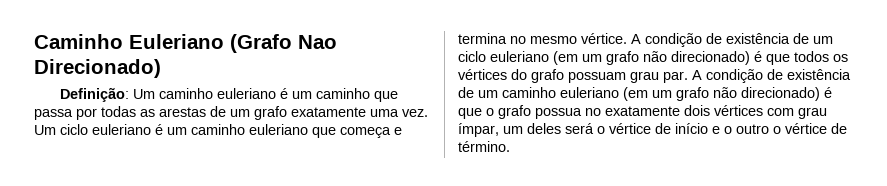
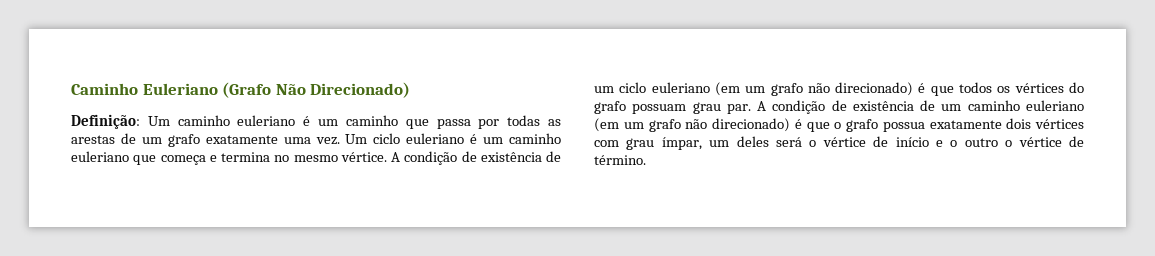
[298,35,337,49] Nao -> [275,84,306,95] Não
[585,108,601,116] no -> (925, 127) none

